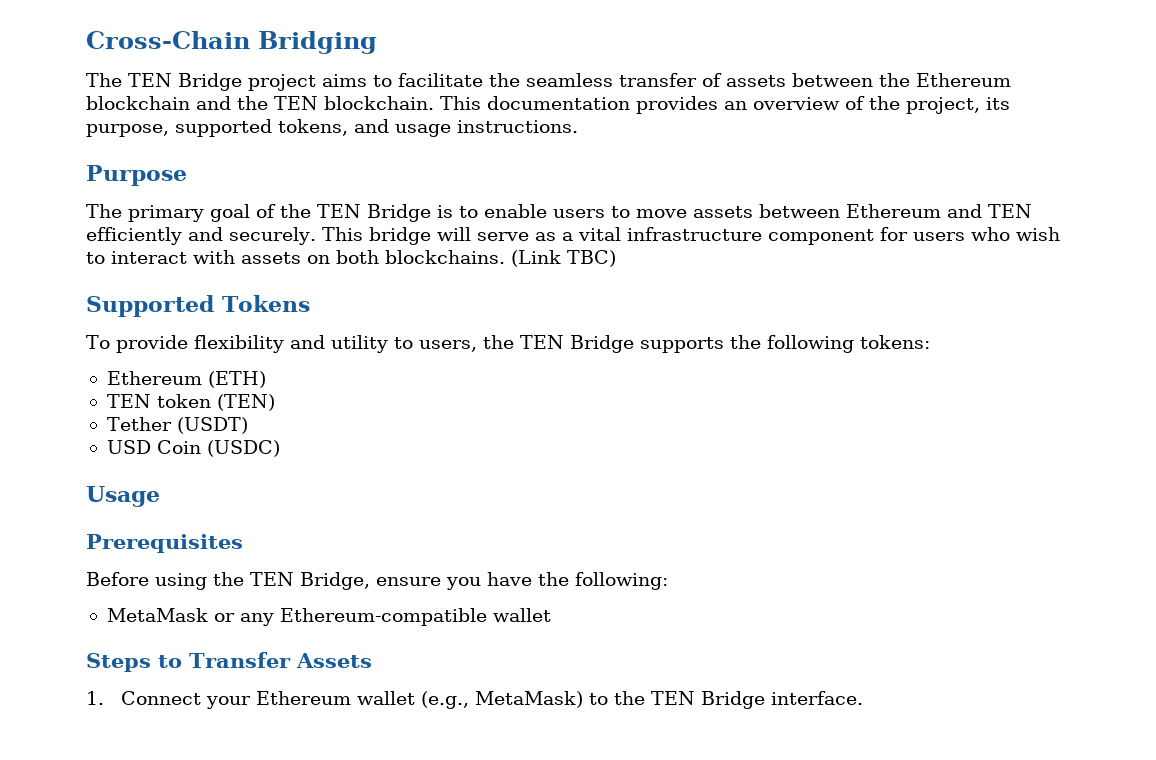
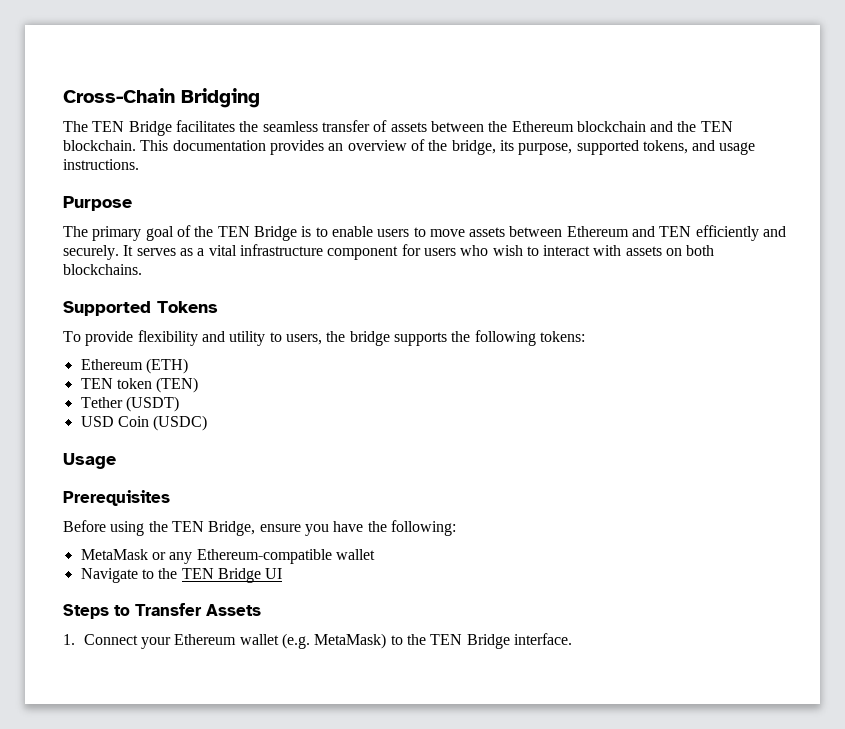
[248,73,483,91] project aims to facilitate -> [175,120,235,132] facilitates
[906,97,980,114] project, -> [451,140,496,155] bridge,
[321,227,529,245] This bridge will serve -> [123,245,176,256] It serves
[511,250,616,267] (Link TBC) -> (142, 269) none
[519,335,634,353] TEN Bridge -> [349,331,390,346] bridge
(551, 615) none -> [80,568,283,583] // Navigate to the TEN Bridge UI
[420,691,469,709] (e.g., -> [282,633,311,649] (e.g.

